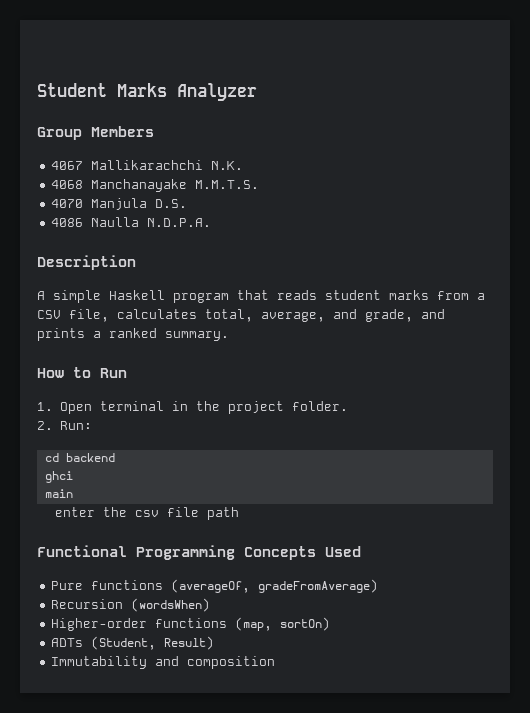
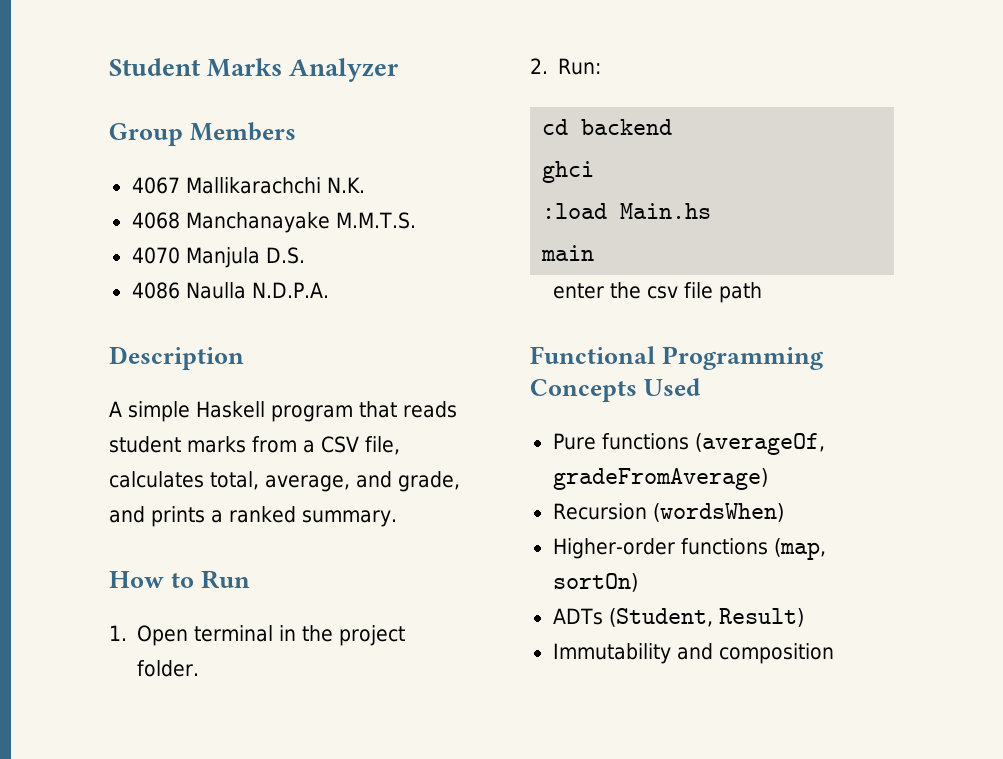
(73, 477) none -> [542,203,712,219] // :load Main.hs

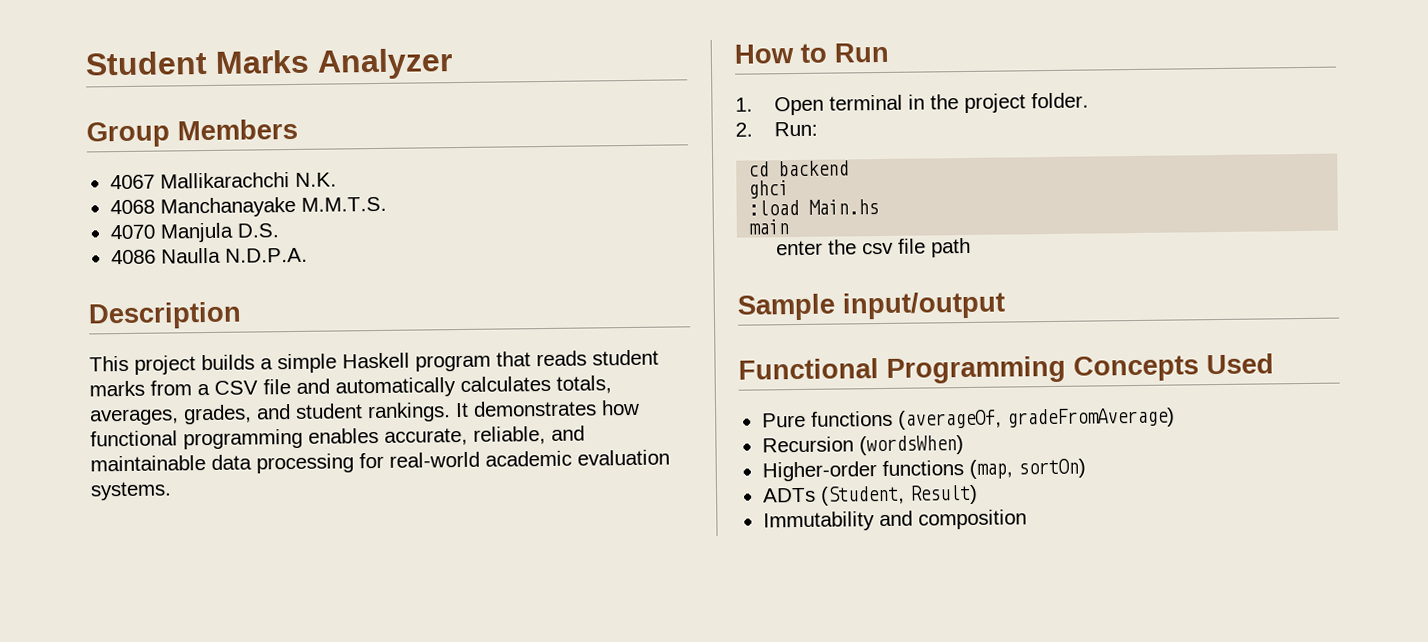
[109,401,122,417] A -> [89,354,273,375] This project builds a
[365,436,400,455] [109,471,460,492] [109,506,397,527] file, calculates total, average, and grade, and prints a ranked summary. -> [263,375,612,398] [90,399,640,426] [90,425,585,450] [90,449,670,474] [90,481,172,501] file and automatically calculates totals, averages, grades, and student rankings. It demonstrates how functional programming enables accurate, reliable, and maintainable data processing for real-world academic evaluation systems.
(762, 292) none -> [737,291,1005,321] // Sample input/output

